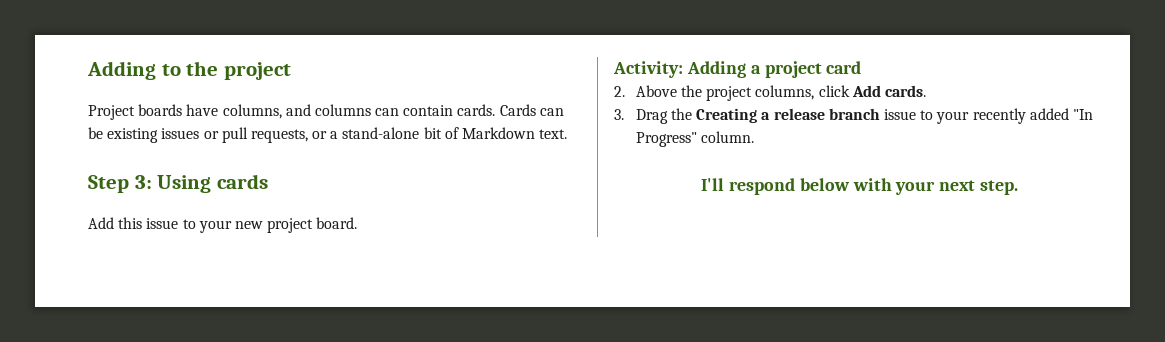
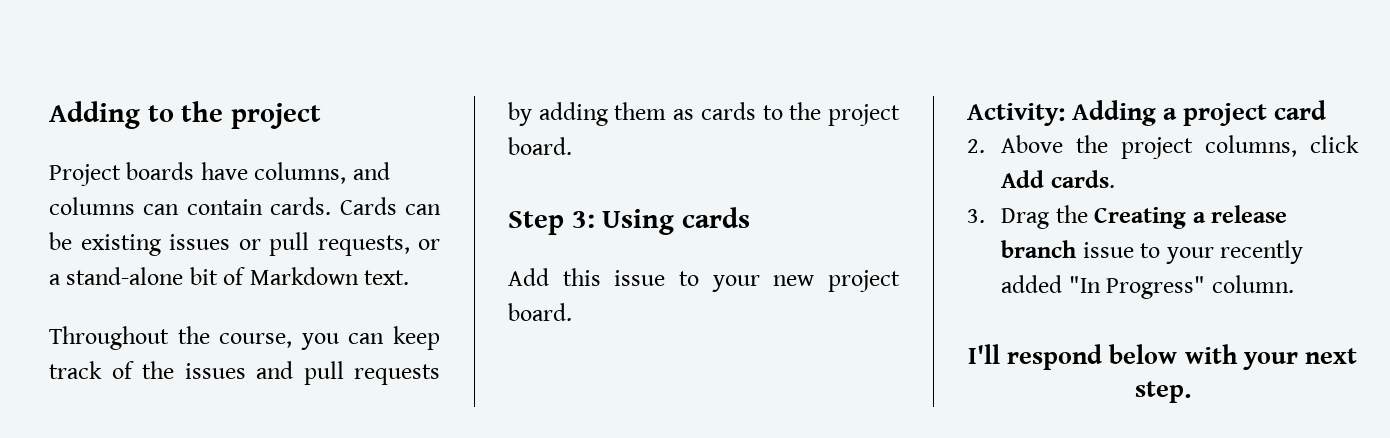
(568, 134) none -> [49,326,440,350] [49,361,440,385] [508,102,900,126] [508,137,572,155] // Throughout the course, you can keep track of the issues and pull requests by adding them as cards to the project board.

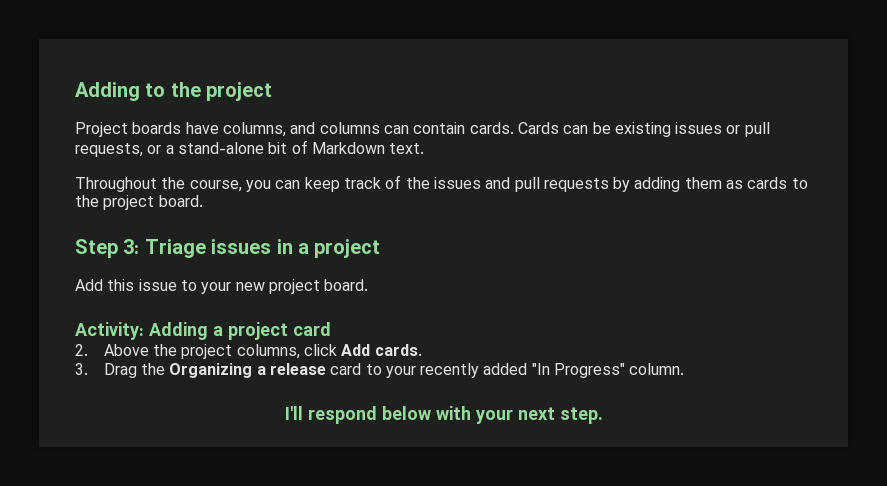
[602,207,750,235] Using cards -> [144,239,381,258] Triage issues in a project
[1094,207,1187,229] Creating -> [169,363,253,378] Organizing
[1001,240,1134,258] branch issue -> [330,363,362,375] card

